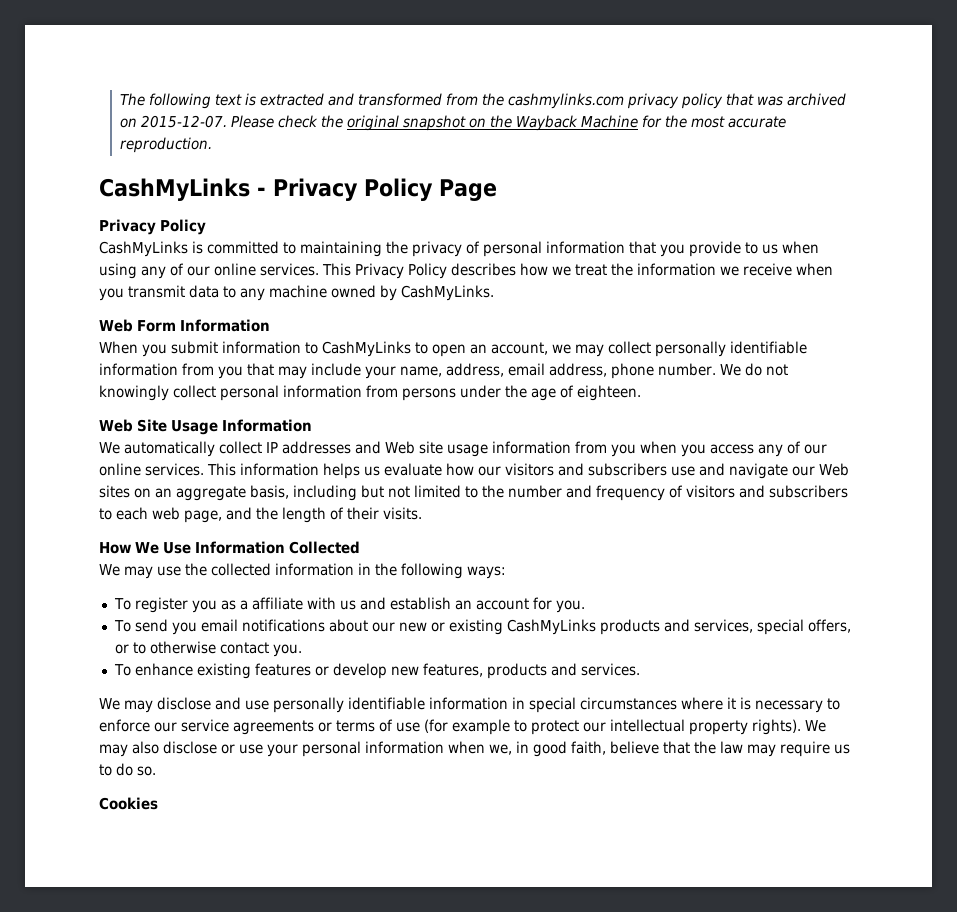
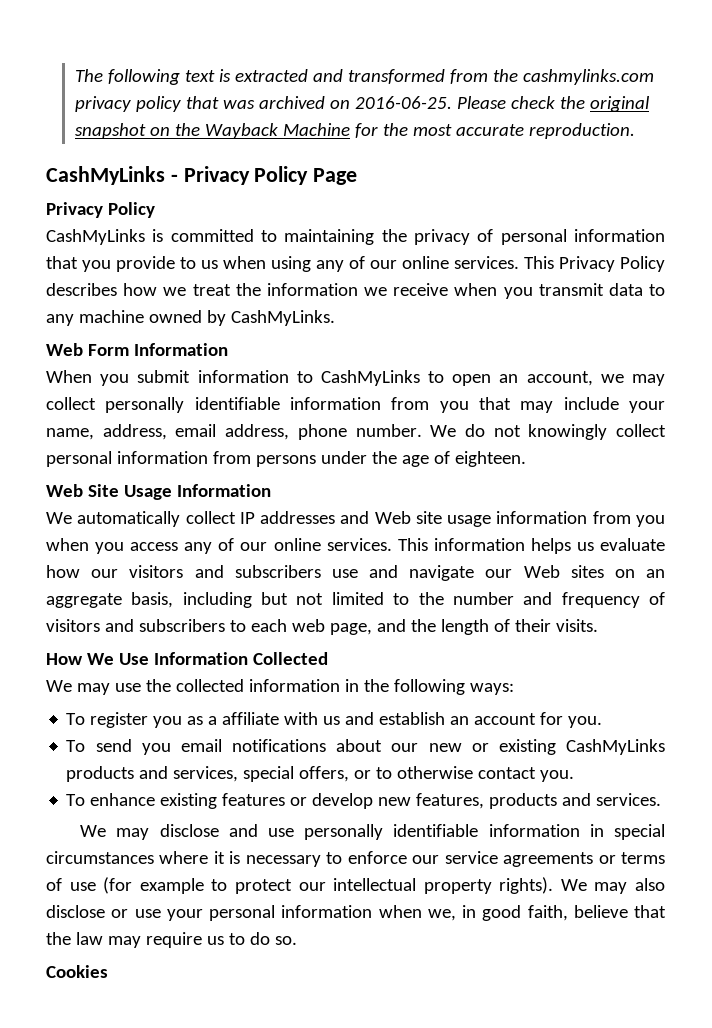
[141,115,228,128] 2015-12-07. -> [355,96,453,109] 2016-06-25.

